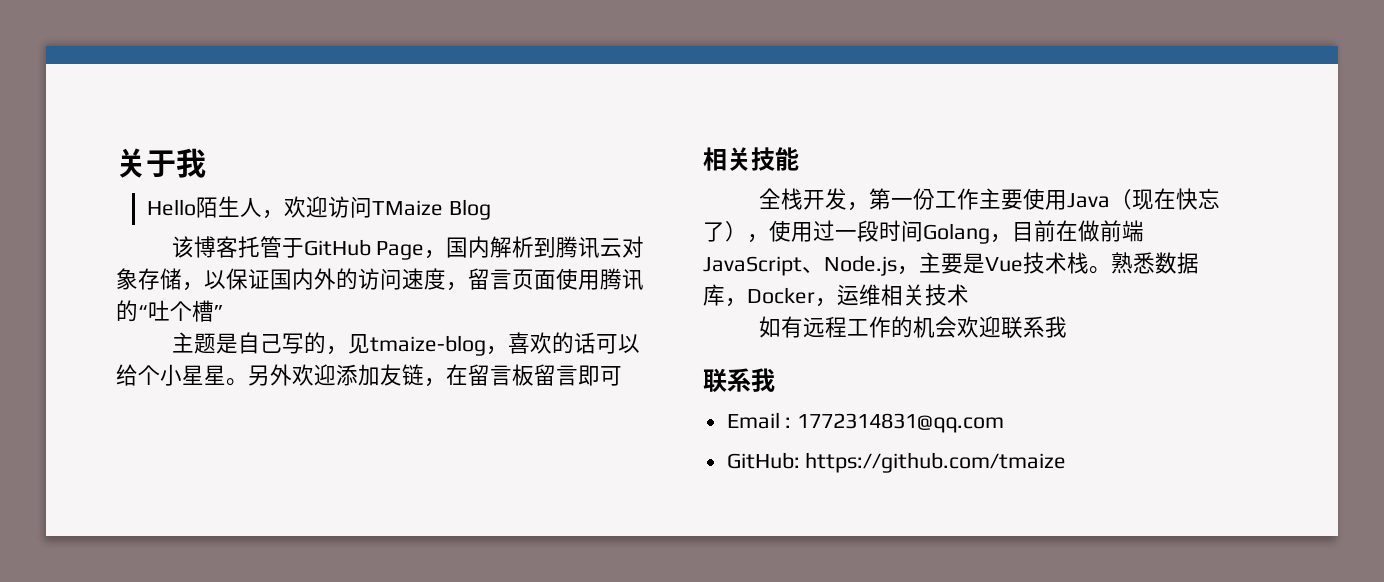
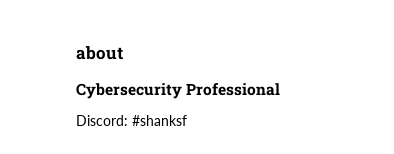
[116,148,206,178] [146,196,491,220] [171,236,645,260] [116,268,644,291] [116,300,224,322] [171,332,640,356] [116,364,622,387] [703,147,799,171] [758,188,1220,211] [703,220,1144,244] [703,252,1199,276] [703,284,969,307] [758,316,1067,339] [703,368,775,393] [726,412,1005,433] [726,452,1067,473] 关于我 // Hello陌生人，欢迎访问TMaize Blog // 该博客托管于GitHub Page，国内解析到腾讯云对象存储，以保证国内外的访问速度，留言页面使用腾讯的“吐个槽” // 主题是自己写的，见tmaize-blog，喜欢的话可以给个小星星。另外欢迎添加友链，在留言板留言即可 // 相关技能 // 全栈开发，第一份工作主要使用Java（现在快忘了），使用过一段时间Golang，目前在做前端JavaScript、Node.js，主要是Vue技术栈。熟悉数据库，Docker，运维相关技术 // 如有远程工作的机会欢迎联系我 // 联系我 // Email : 1772314831@qq.com // GitHub: https://github.com/tmaize -> [76,46,123,60] [76,83,281,99] [76,115,187,126] about // Cybersecurity Professional // Discord: #shanksf

